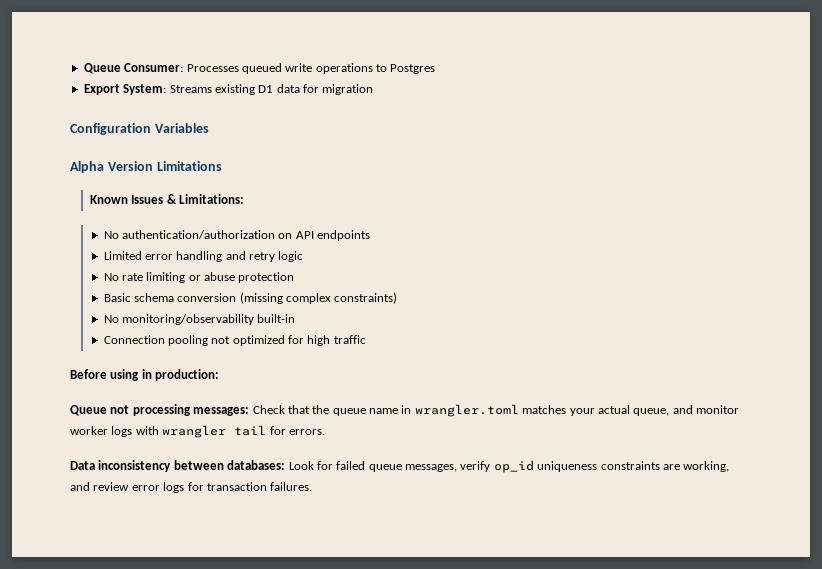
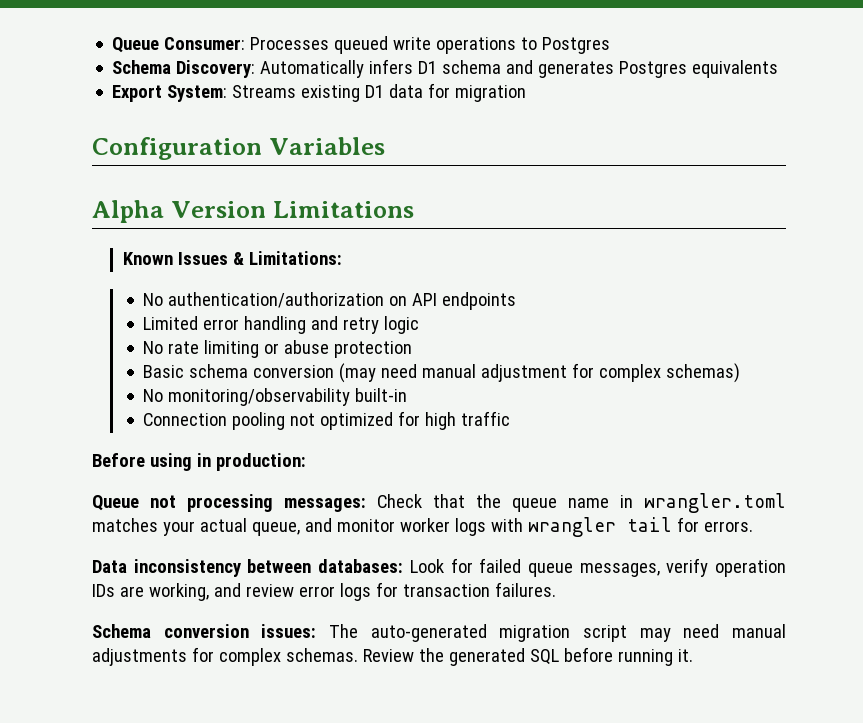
(436, 69) none -> [112,59,779,78] // Schema Discovery: Automatically infers D1 schema and generates Postgres equivalents
[239,292,398,304] (missing complex constraints) -> [339,363,741,383] (may need manual adjustment for complex schemas)
[493,460,660,473] op_id uniqueness constraints -> [715,560,786,577] [92,584,115,597] operation IDs
(313, 486) none -> [92,624,786,642] [92,647,693,666] // Schema conversion issues: The auto-generated migration script may need manual adjustments for complex schemas. Review the generated SQL before running it.

